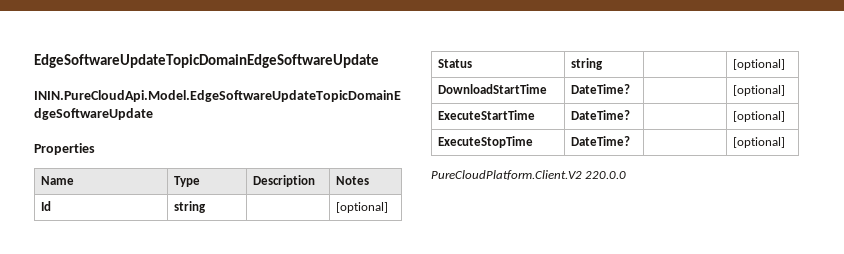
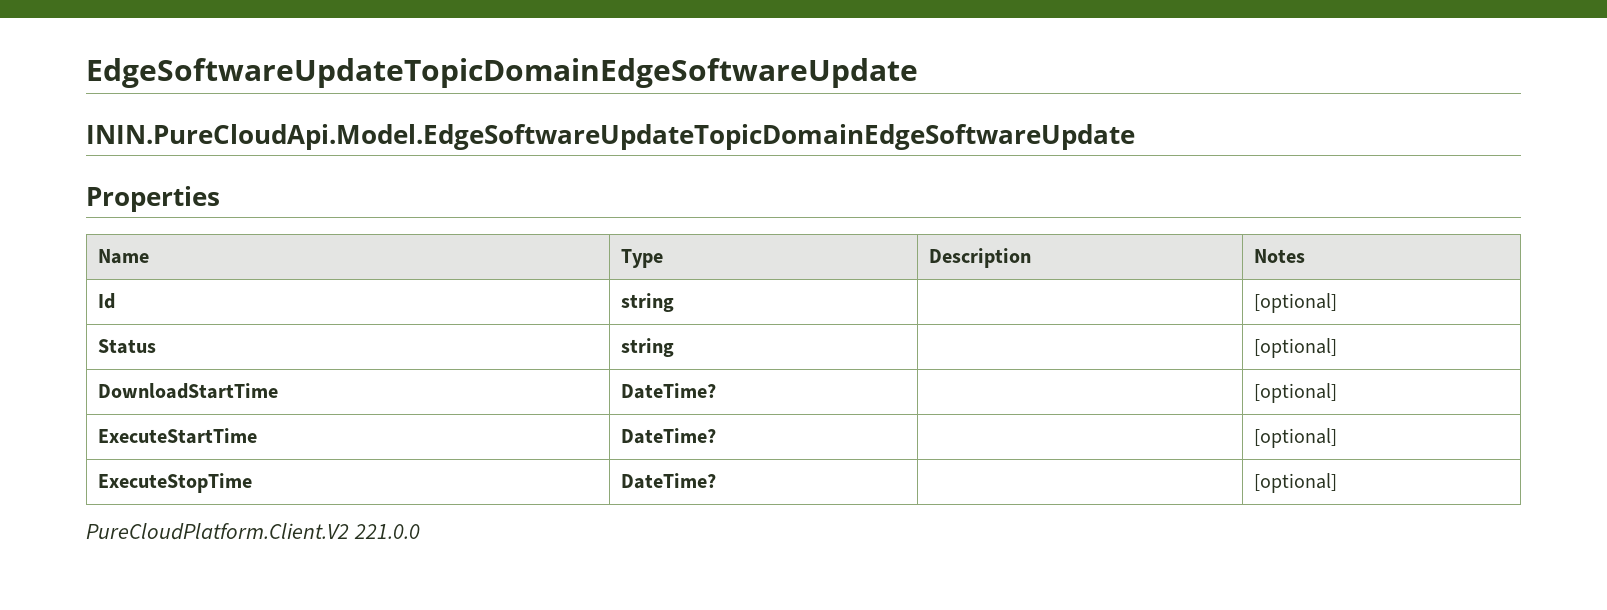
[585,171,627,179] 220.0.0 -> [354,524,421,539] 221.0.0

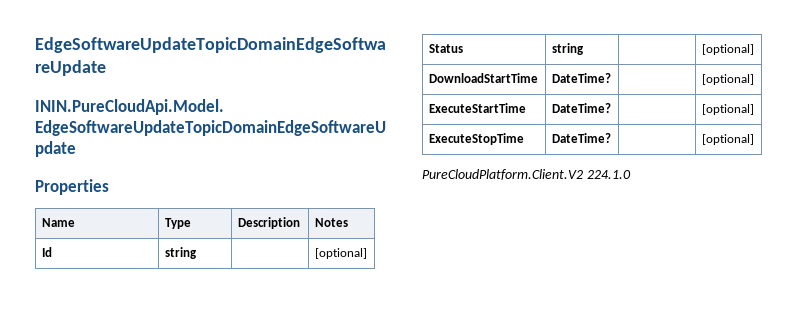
[354,524,421,539] 221.0.0 -> [586,170,631,179] 224.1.0

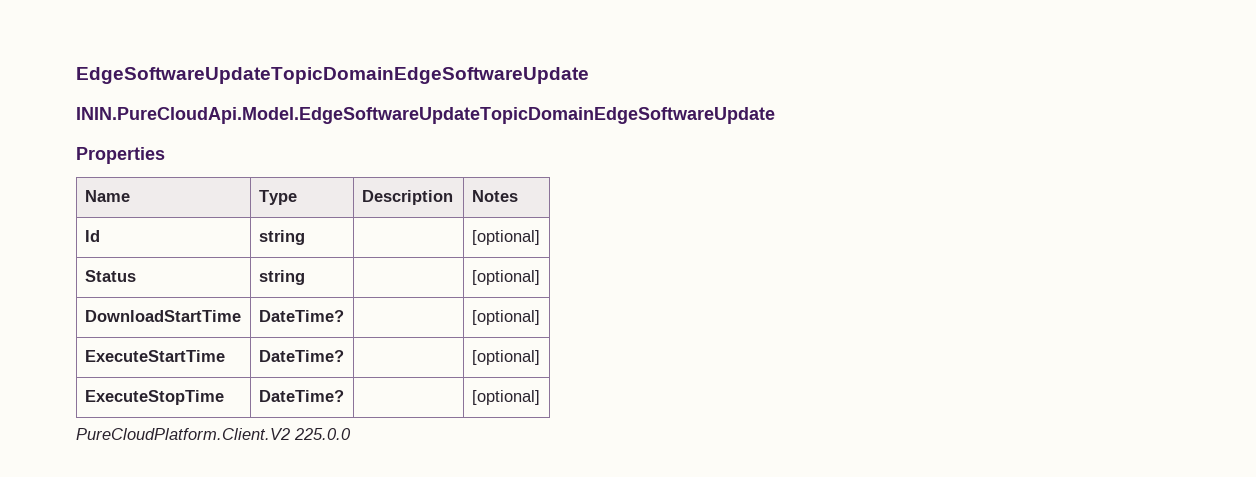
[586,170,631,179] 224.1.0 -> [294,428,351,440] 225.0.0

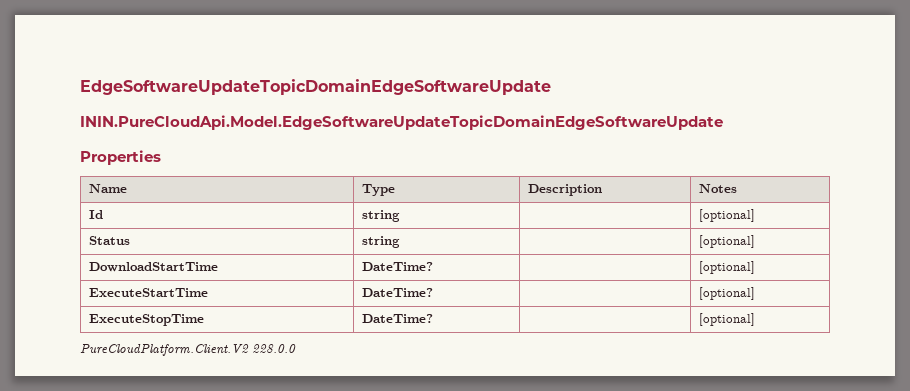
[294,428,351,440] 225.0.0 -> [252,344,296,353] 228.0.0

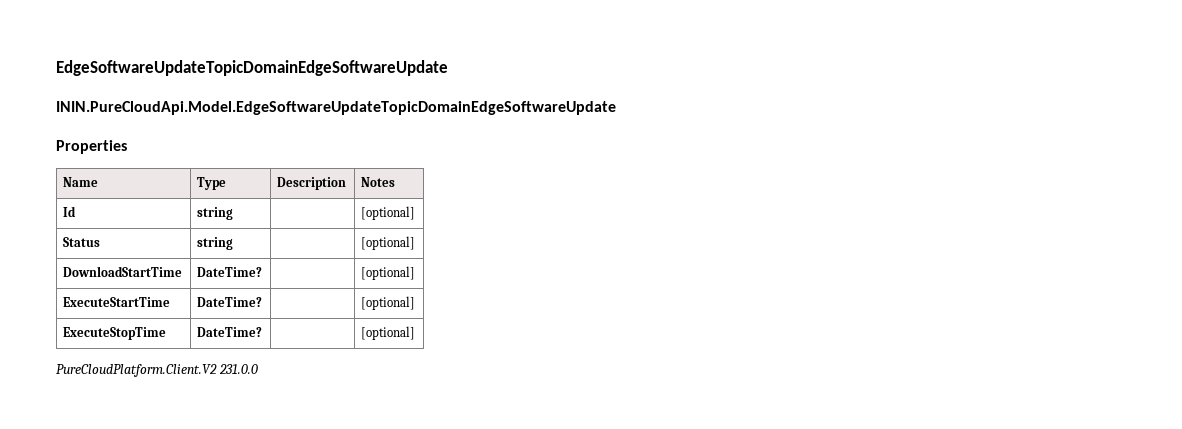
[252,344,296,353] 228.0.0 -> [218,364,258,374] 231.0.0

